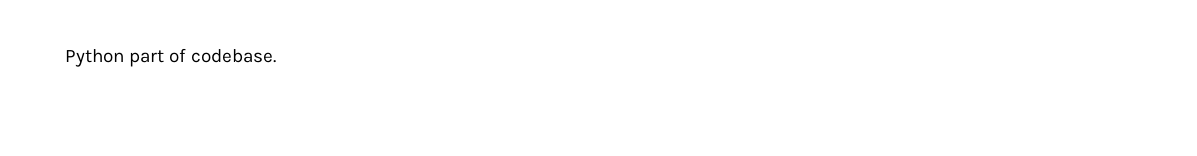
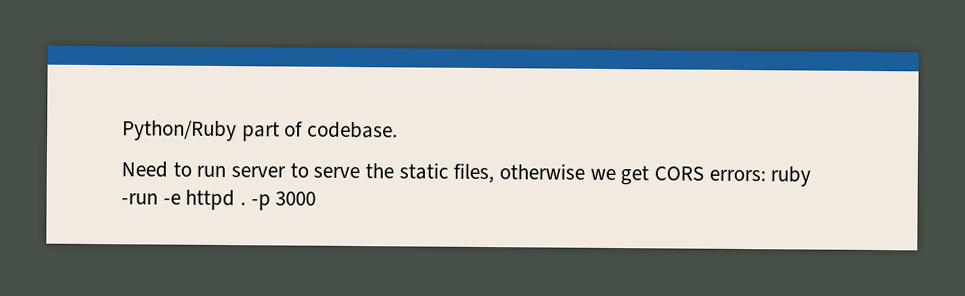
[65,49,124,67] Python -> [122,120,237,142] Python/Ruby
(277, 56) none -> [121,161,812,187] [121,189,317,211] // Need to run server to serve the static files, otherwise we get CORS errors: ruby -run -e httpd . -p 3000

